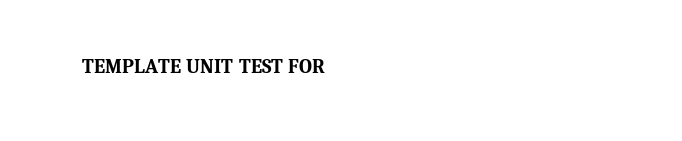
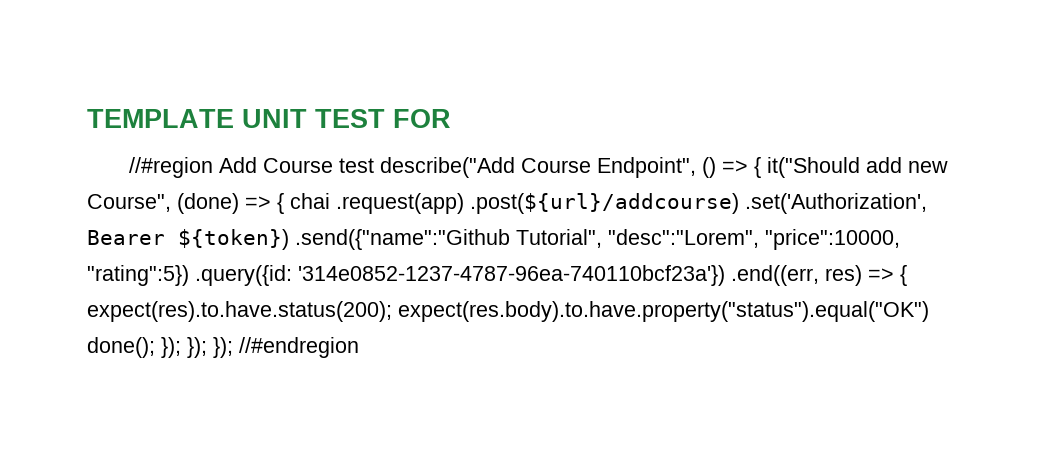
(325, 66) none -> [129,157,949,178] [87,193,927,214] [87,229,900,250] [87,265,907,286] [87,301,929,322] [87,337,359,358] // //#region Add Course test describe("Add Course Endpoint", () => { it("Should add new Course", (done) => { chai .request(app) .post(${url}/addcourse) .set('Authorization', Bearer ${token}) .send({"name":"Github Tutorial", "desc":"Lorem", "price":10000, "rating":5}) .query({id: '314e0852-1237-4787-96ea-740110bcf23a'}) .end((err, res) => { expect(res).to.have.status(200); expect(res.body).to.have.property("status").equal("OK") done(); }); }); }); //#endregion

